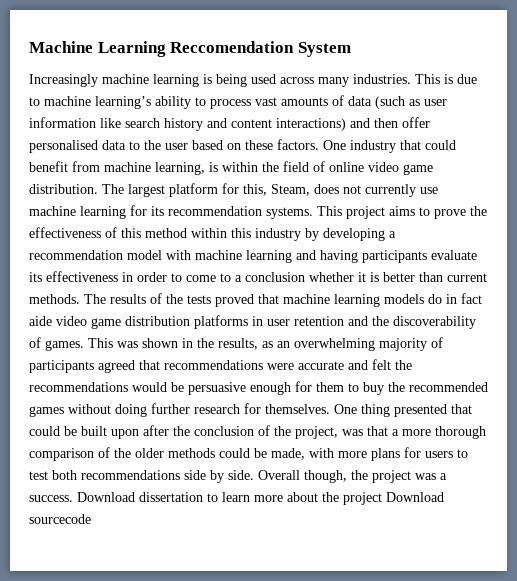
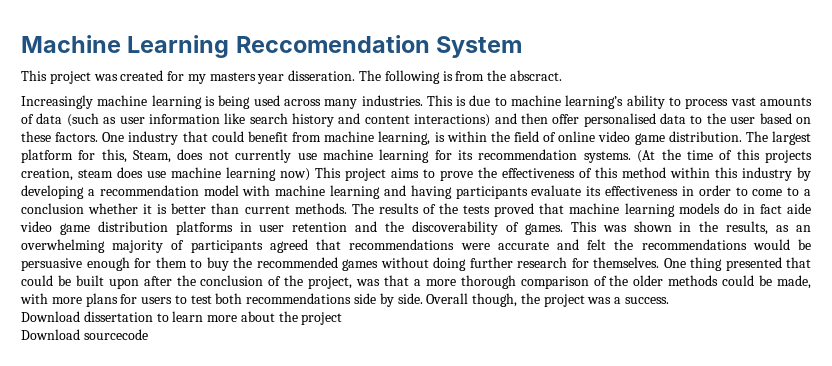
(351, 49) none -> [21,70,562,84] // This project was created for my masters year disseration. The following is from the abscract.
(313, 213) none -> [637,149,812,163] [21,167,310,181] (At the time of this projects creation, steam does use machine learning now)
(73, 498) none -> (670, 300) //
(382, 498) none -> (343, 318) //

